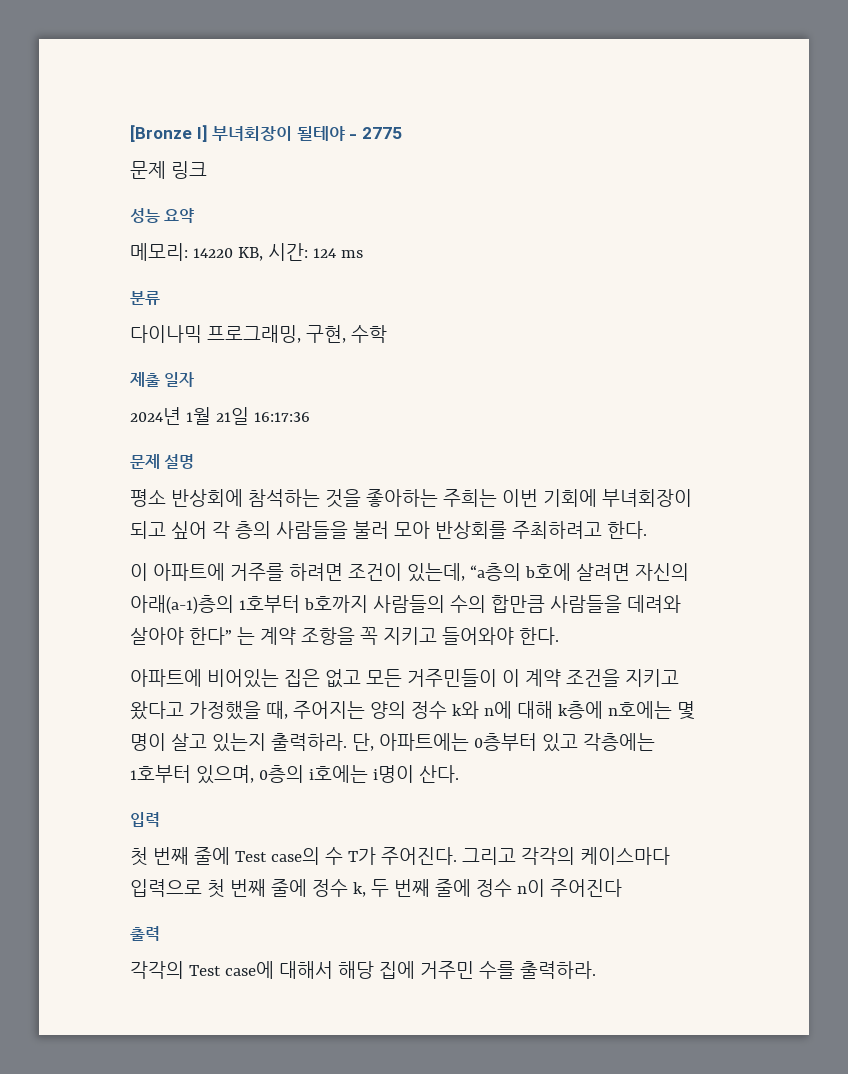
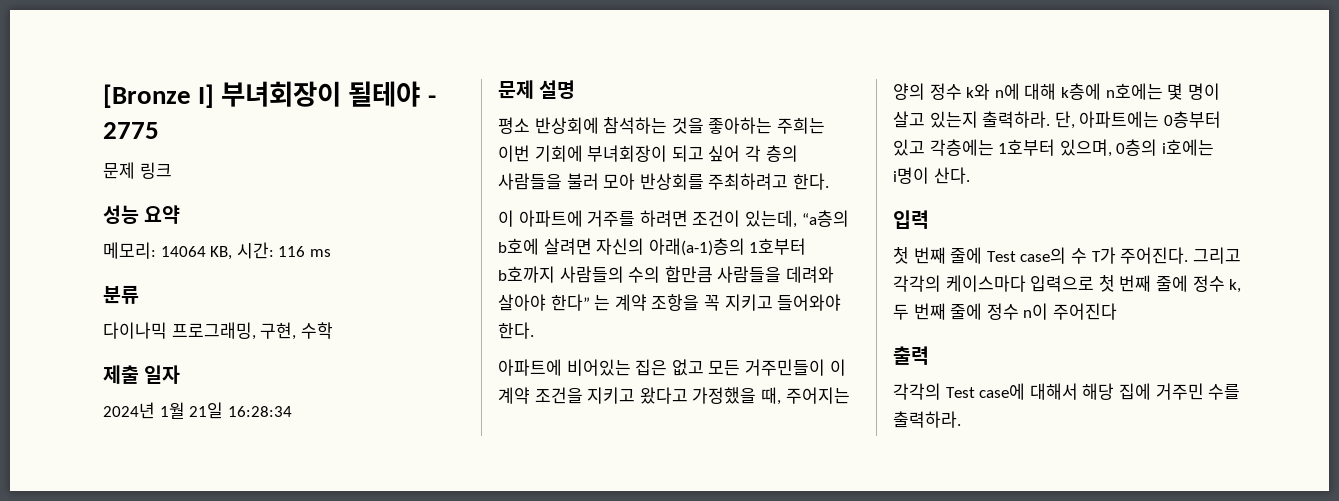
[192,248,233,258] 14220 -> [160,246,206,257] 14064
[312,248,336,258] 124 -> [278,246,306,257] 116
[253,412,310,422] 16:17:36 -> [227,406,292,417] 16:28:34

